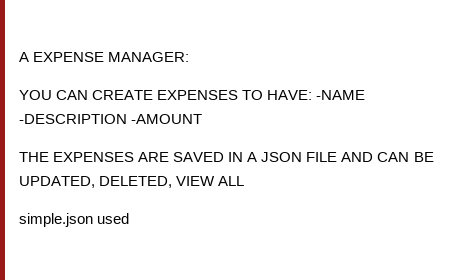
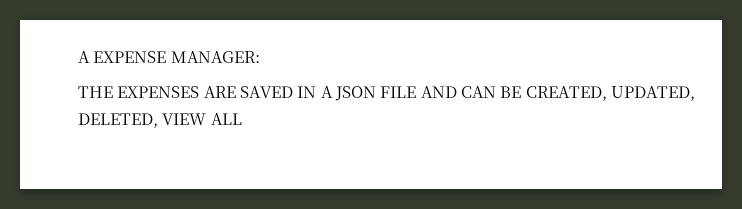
[19,90,366,100] [19,114,203,124] // YOU CAN CREATE EXPENSES TO HAVE: -NAME -DESCRIPTION -AMOUNT -> (260, 57) none
(434, 157) none -> [525,86,607,101] CREATED,
[19,213,130,227] // simple.json used -> (242, 119) none

